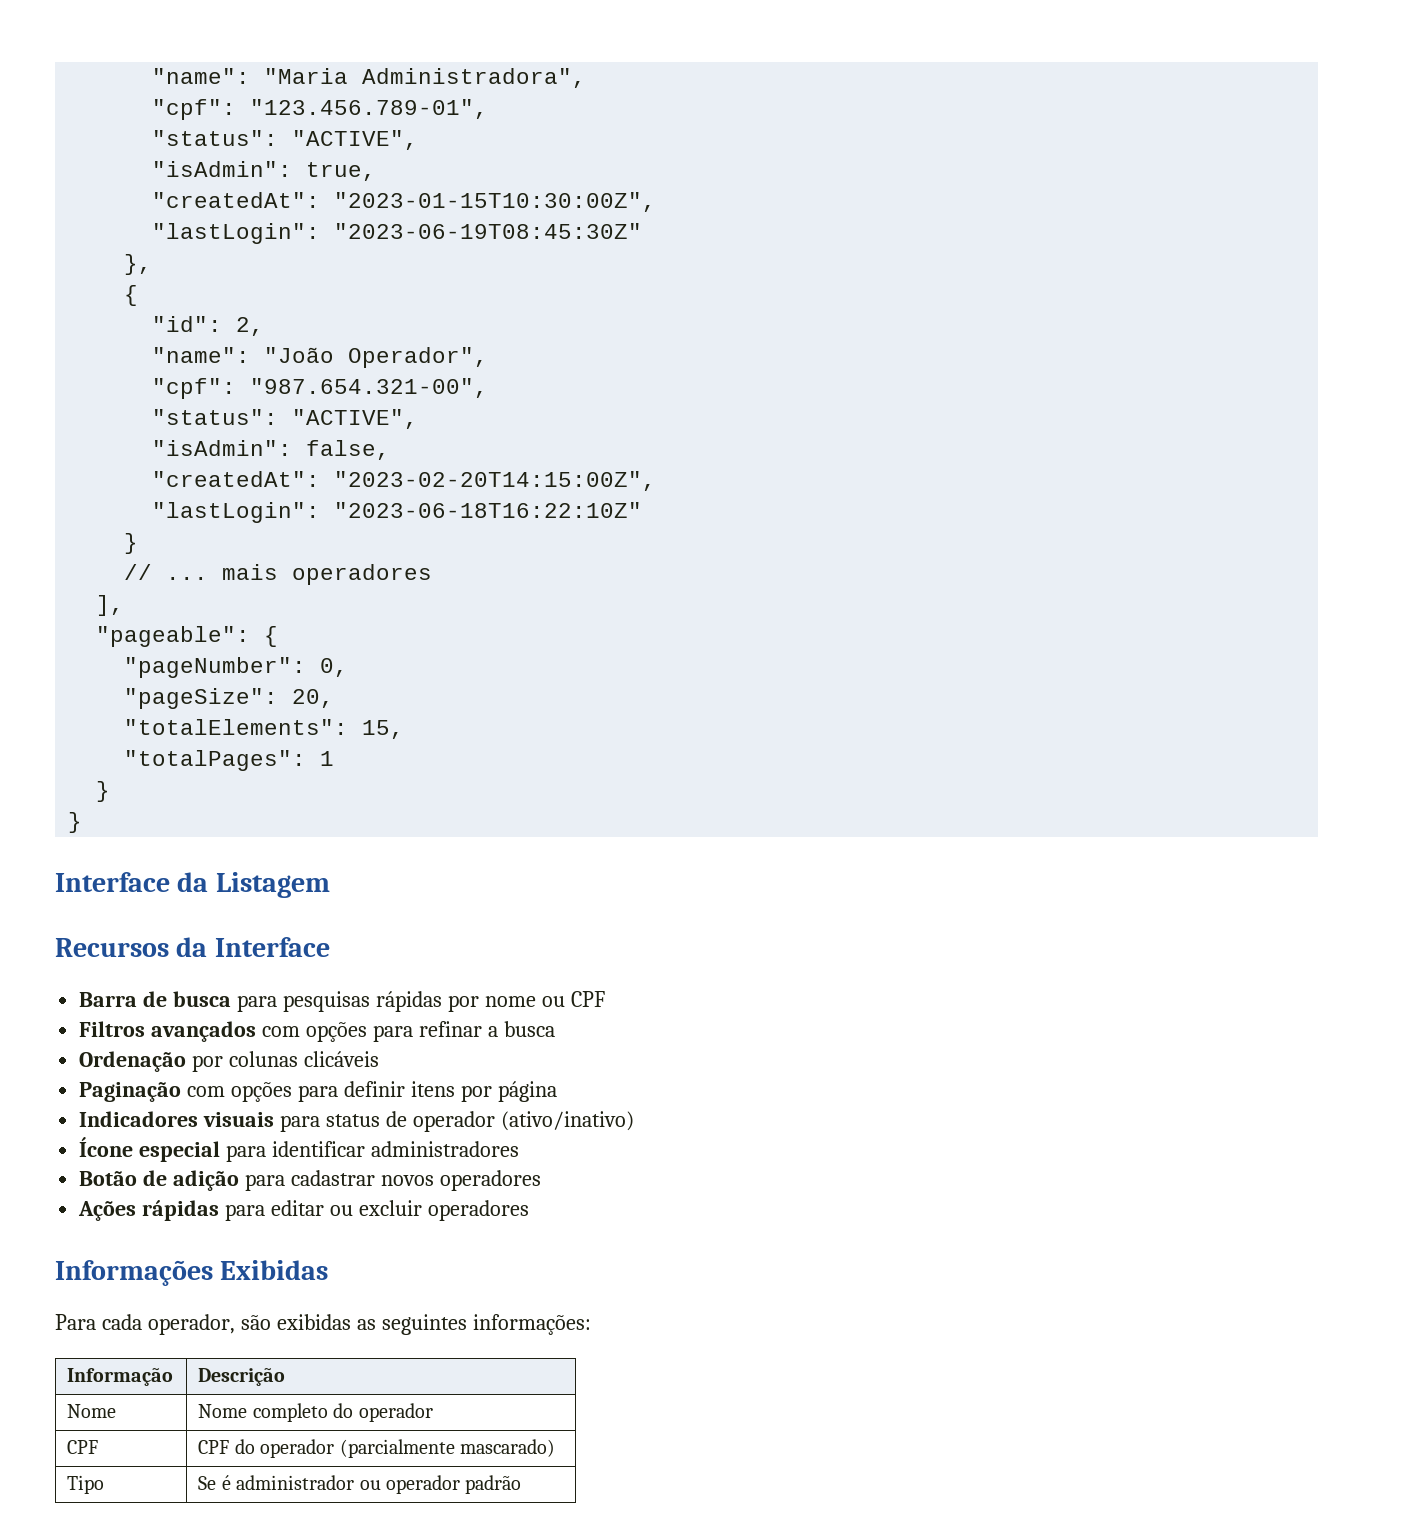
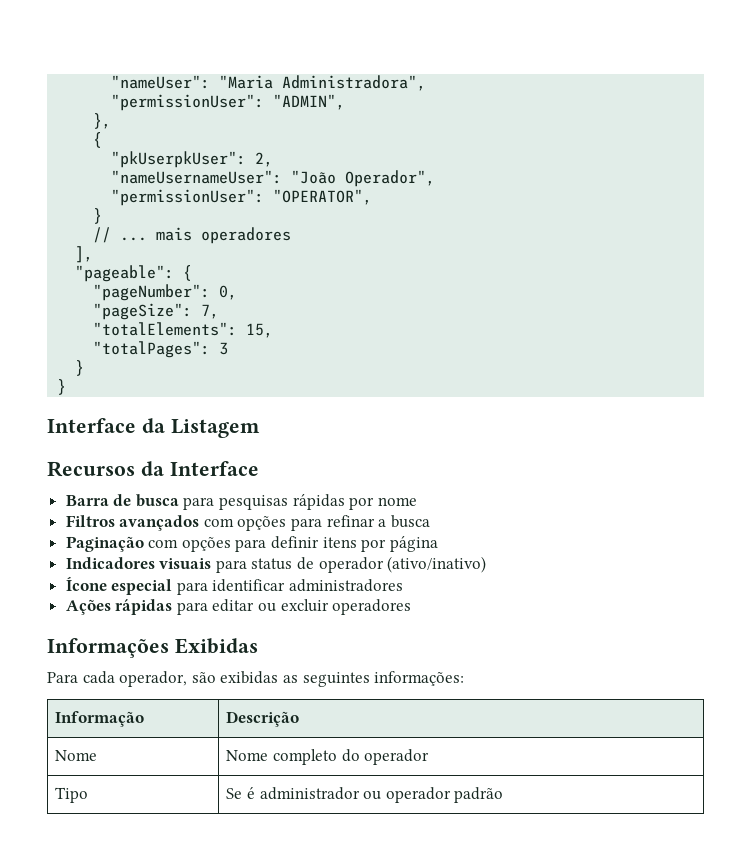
[152,68,251,84] "name": -> [111,75,211,89] "nameUser":
[152,99,489,120] [152,130,419,150] [152,161,377,181] [152,192,657,212] [152,223,643,244] "cpf": "123.456.789-01", // "status": "ACTIVE", // "isAdmin": true, // "createdAt": "2023-01-15T10:30:00Z", // "lastLogin": "2023-06-19T08:45:30Z" -> [111,94,346,111] "permissionUser": "ADMIN",
[152,316,223,332] "id": -> [111,151,247,168] "pkUserpkUser":
[152,347,251,363] "name": -> [111,170,283,184] "nameUsernameUser":
[152,378,489,399] [152,409,419,429] [152,440,391,460] [152,471,657,491] [152,502,643,523] "cpf": "987.654.321-00", // "status": "ACTIVE", // "isAdmin": false, // "createdAt": "2023-02-20T14:15:00Z", // "lastLogin": "2023-06-18T16:22:10Z" -> [111,189,373,206] "permissionUser": "OPERATOR",
[292,689,335,708] 20, -> [201,304,220,319] 7,
[320,751,335,766] 1 -> [219,342,229,355] 3
[541,991,605,1007] ou CPF -> (417, 501) none
[79,1051,380,1072] // Ordenação por colunas clicáveis -> (430, 521) none
[79,1170,541,1191] // Botão de adição para cadastrar novos operadores -> (404, 585) none
[67,1440,99,1454] [198,1439,556,1458] // CPF | CPF do operador (parcialmente mascarado) -> (430, 757) none

